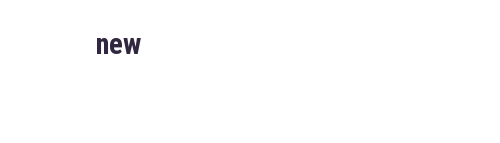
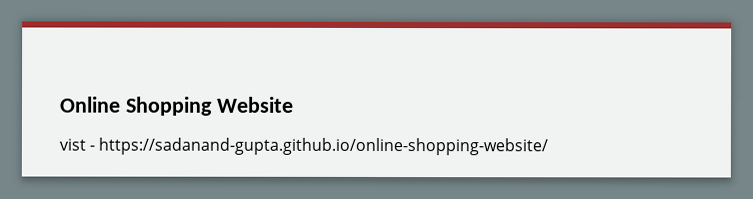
[96,38,141,54] new -> [59,96,294,116] [59,137,549,156] Online Shopping Website // vist - https://sadanand-gupta.github.io/online-shopping-website/

